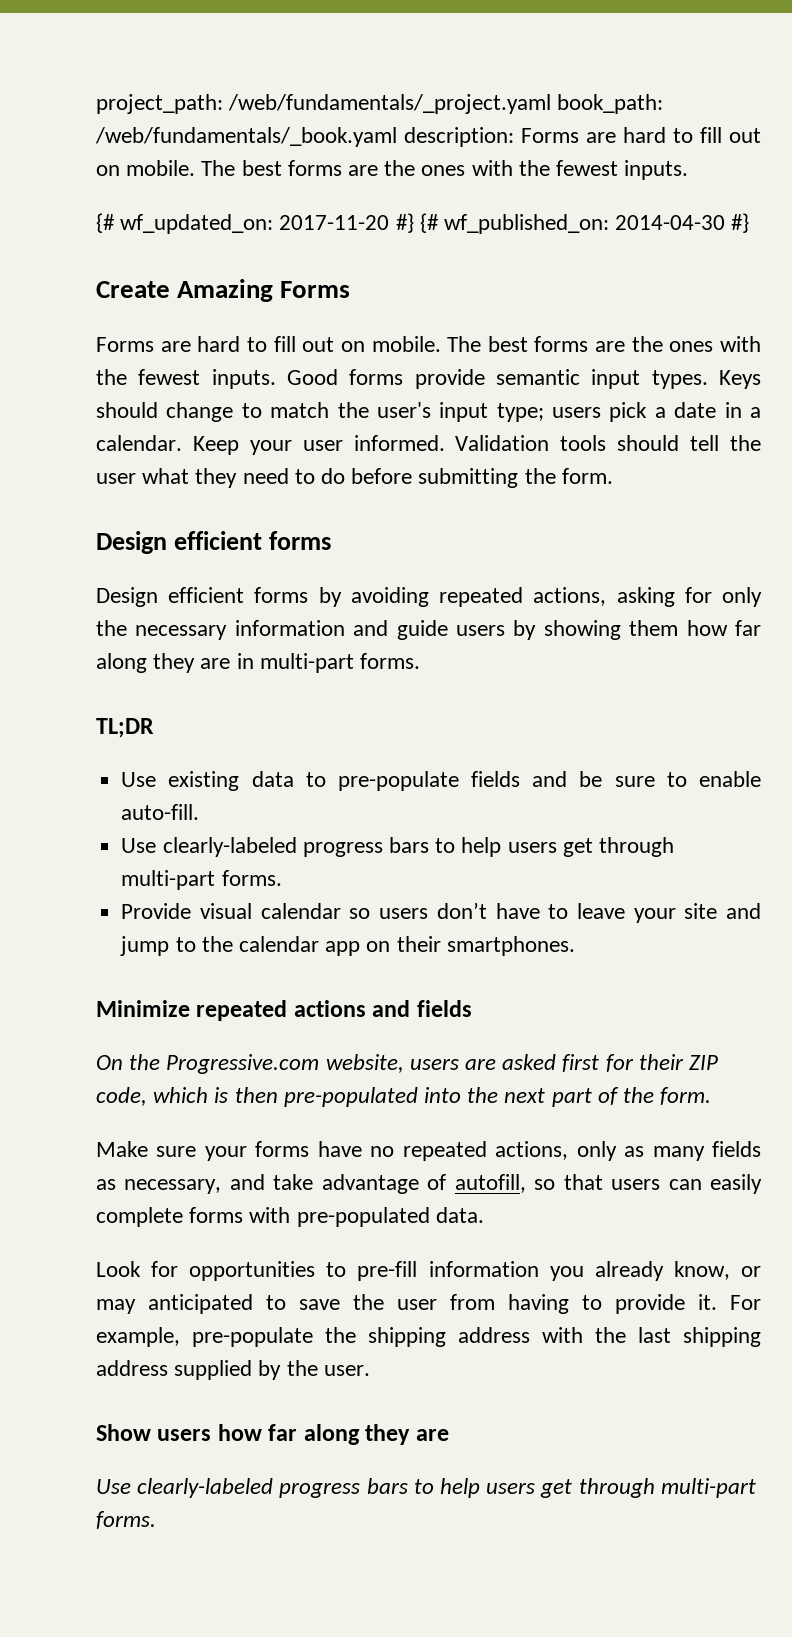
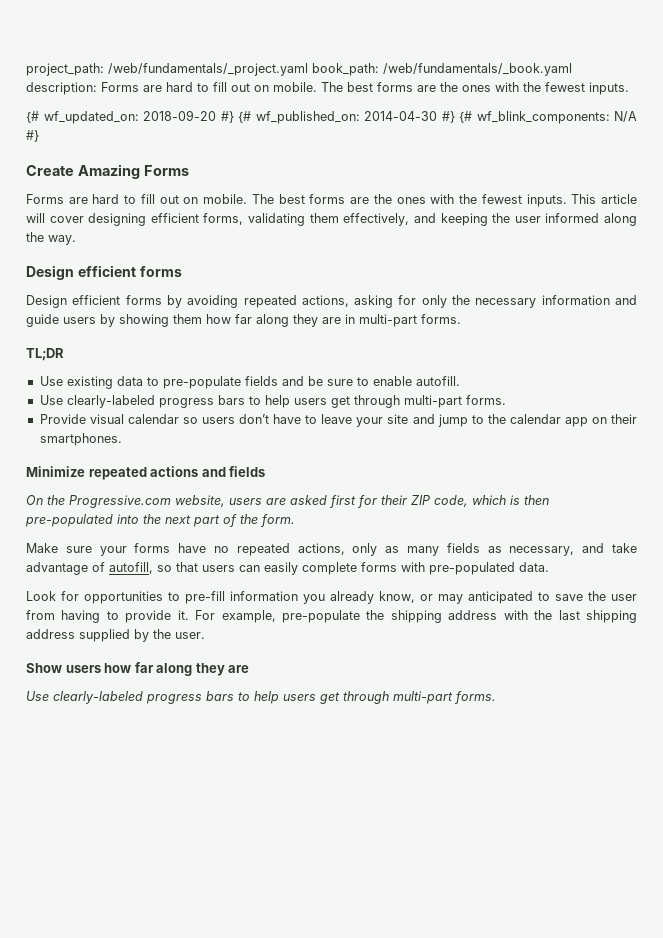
[279,215,390,230] 2017-11-20 -> [143,110,216,121] 2018-09-20
(750, 223) none -> [459,111,637,124] [26,130,39,142] {# wf_blink_components: N/A #}
[287,369,761,389] [96,402,761,422] [96,435,762,455] [96,468,613,488] Good forms provide semantic input types. Keys should change to match the user's input type; users pick a date in a calendar. Keep your user informed. Validation tools should tell the user what they need to do before submitting the form. -> [571,194,637,204] [26,213,638,226] [26,232,76,245] This article will cover designing efficient forms, validating them effectively, and keeping the user informed along the way.
[121,804,200,820] auto-fill. -> [415,376,460,386] autofill.

